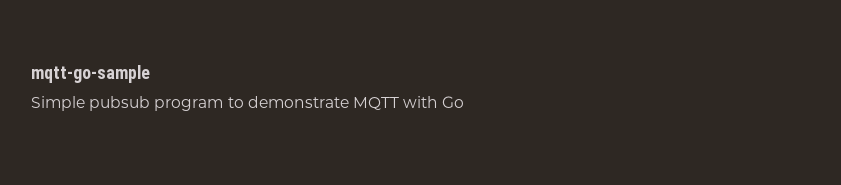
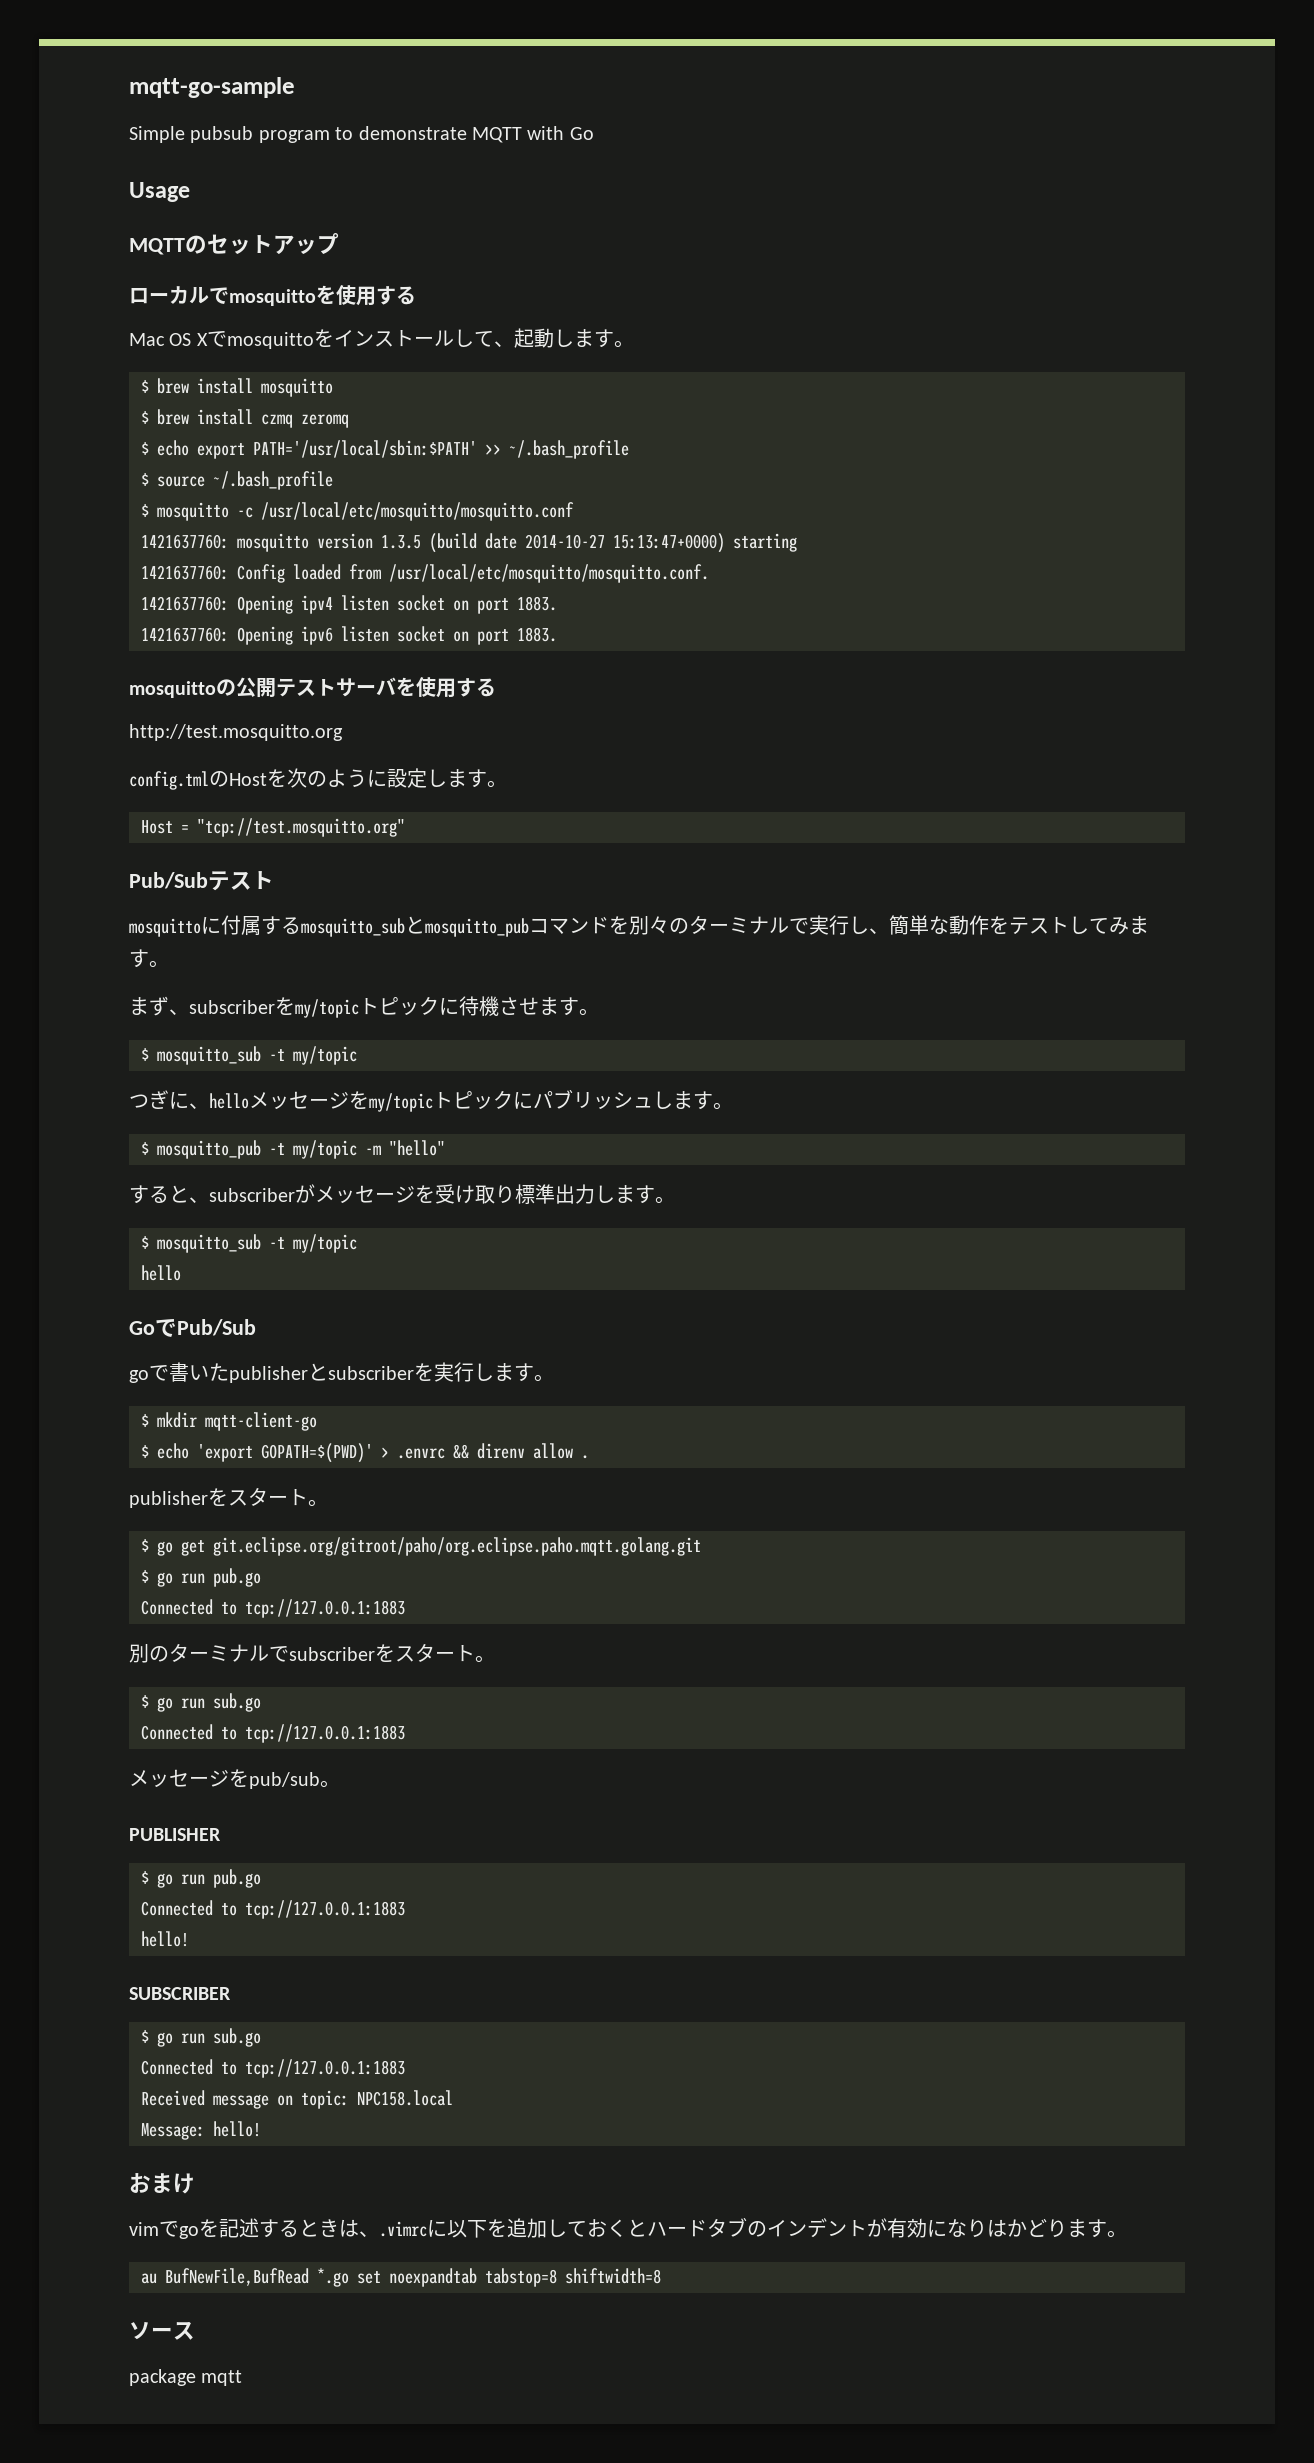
(465, 102) none -> [129,182,190,202] [129,233,339,255] [129,285,416,306] [129,328,634,349] [141,378,333,397] [141,409,349,428] [141,440,629,459] [141,471,333,490] [141,502,574,521] [141,533,797,553] [141,564,709,583] [141,595,557,614] [141,626,557,645] [129,677,496,698] [129,724,343,741] [129,768,507,790] [141,818,405,837] [129,871,274,891] [129,915,1149,937] [129,949,169,968] [129,996,599,1018] [141,1046,357,1065] [129,1089,733,1112] [141,1140,445,1159] [129,1184,675,1204] [141,1234,357,1253] [141,1265,181,1281] [129,1319,256,1337] [129,1362,554,1383] [141,1412,317,1431] [141,1443,589,1463] [129,1487,328,1508] [141,1537,701,1556] [141,1568,261,1587] [141,1599,405,1618] [129,1643,495,1663] [141,1693,261,1712] [141,1724,405,1743] [129,1769,340,1789] [129,1828,221,1841] [141,1869,261,1888] [141,1900,405,1919] [141,1931,189,1947] [129,1987,231,2000] [141,2028,261,2047] [141,2059,405,2078] [141,2090,453,2109] [141,2121,261,2140] [129,2173,195,2194] [129,2217,1127,2239] [141,2268,661,2287] [129,2321,195,2340] [129,2369,243,2386] // Usage // MQTTのセットアップ // ローカルでmosquittoを使用する // Mac OS Xでmosquittoをインストールして、起動します。 // $ brew install mosquitto // $ brew install czmq zeromq // $ echo export PATH='/usr/local/sbin:$PATH' >> ~/.bash_profile // $ source ~/.bash_profile // $ mosquitto -c /usr/local/etc/mosquitto/mosquitto.conf // 1421637760: mosquitto version 1.3.5 (build date 2014-10-27 15:13:47+0000) starting // 1421637760: Config loaded from /usr/local/etc/mosquitto/mosquitto.conf. // 1421637760: Opening ipv4 listen socket on port 1883. // 1421637760: Opening ipv6 listen socket on port 1883. // mosquittoの公開テストサーバを使用する // http://test.mosquitto.org // config.tmlのHostを次のように設定します。 // Host = "tcp://test.mosquitto.org" // Pub/Subテスト // mosquittoに付属するmosquitto_subとmosquitto_pubコマンドを別々のターミナルで実行し、簡単な動作をテストしてみます。 // まず、subscriberをmy/topicトピックに待機させます。 // $ mosquitto_sub -t my/topic // つぎに、helloメッセージをmy/topicトピックにパブリッシュします。 // $ mosquitto_pub -t my/topic -m "hello" // すると、subscriberがメッセージを受け取り標準出力します。 // $ mosquitto_sub -t my/topic // hello // GoでPub/Sub // goで書いたpublisherとsubscriberを実行します。 // $ mkdir mqtt-client-go // $ echo 'export GOPATH=$(PWD)' > .envrc && direnv allow . // publisherをスタート。 // $ go get git.eclipse.org/gitroot/paho/org.eclipse.paho.mqtt.golang.git // $ go run pub.go // Connected to tcp://127.0.0.1:1883 // 別のターミナルでsubscriberをスタート。 // $ go run sub.go // Connected to tcp://127.0.0.1:1883 // メッセージをpub/sub。 // PUBLISHER // $ go run pub.go // Connected to tcp://127.0.0.1:1883 // hello! // SUBSCRIBER // $ go run sub.go // Connected to tcp://127.0.0.1:1883 // Received message on topic: NPC158.local // Message: hello! // おまけ // vimでgoを記述するときは、.vimrcに以下を追加しておくとハードタブのインデントが有効になりはかどります。 // au BufNewFile,BufRead *.go set noexpandtab tabstop=8 shiftwidth=8 // ソース // package mqtt

